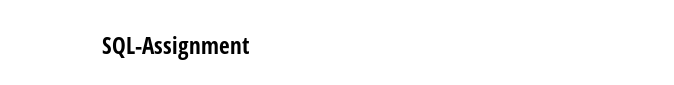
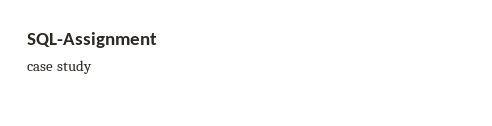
(249, 48) none -> [27,60,92,74] // case study

